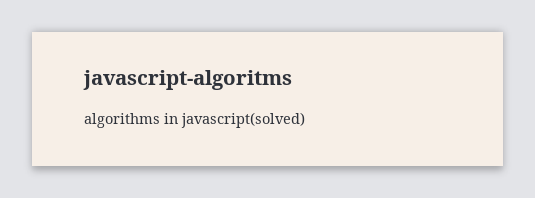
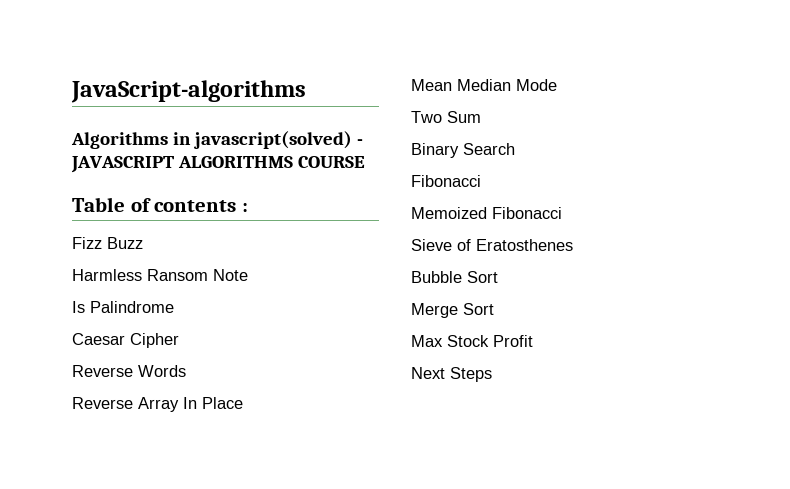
[83,70,292,90] [84,112,305,128] javascript-algoritms // algorithms in javascript(solved) -> [71,80,306,103] [71,131,364,149] [71,156,366,173] [72,197,249,212] [72,237,143,249] [72,269,248,281] [72,301,174,313] [72,333,179,348] [72,365,186,377] [72,397,243,412] [411,79,557,91] [411,111,481,123] [411,143,515,158] [411,175,481,187] [411,207,562,219] [411,239,573,251] [411,271,498,283] [411,303,494,318] [411,335,533,347] [411,367,492,382] JavaScript-algorithms // Algorithms in javascript(solved) - JAVASCRIPT ALGORITHMS COURSE // Table of contents : // Fizz Buzz // Harmless Ransom Note // Is Palindrome // Caesar Cipher // Reverse Words // Reverse Array In Place // Mean Median Mode // Two Sum // Binary Search // Fibonacci // Memoized Fibonacci // Sieve of Eratosthenes // Bubble Sort // Merge Sort // Max Stock Profit // Next Steps

